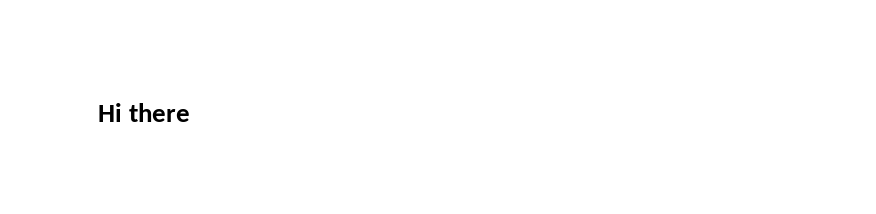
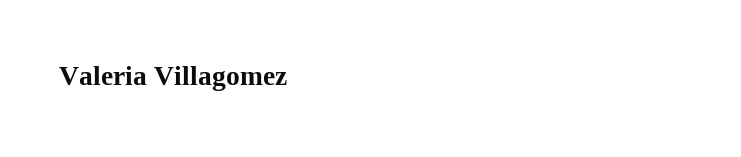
[98,103,191,122] Hi there -> [59,66,288,91] Valeria Villagomez

